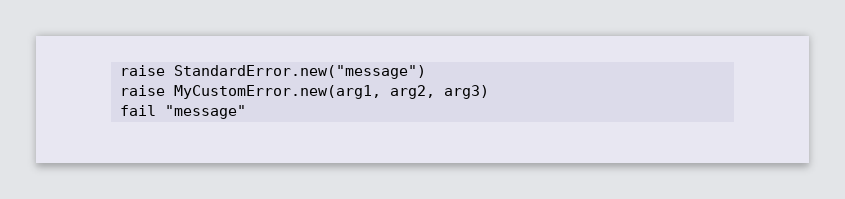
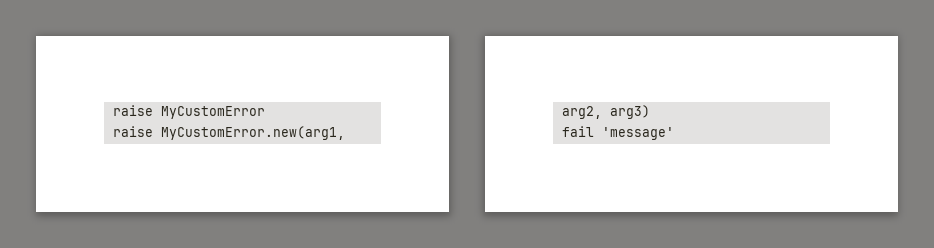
[120,65,426,79] raise StandardError.new("message") -> [112,105,265,119] raise MyCustomError
[165,105,246,119] "message" -> [601,127,674,140] 'message'

